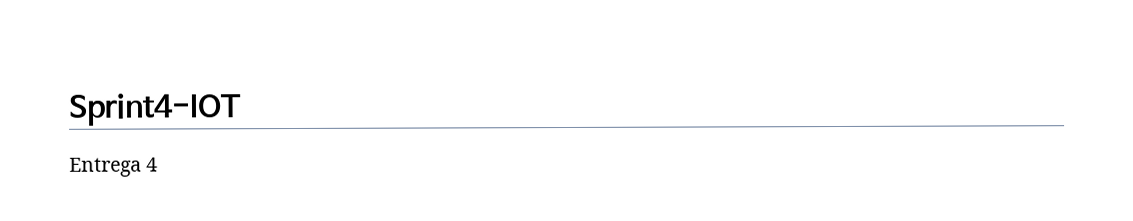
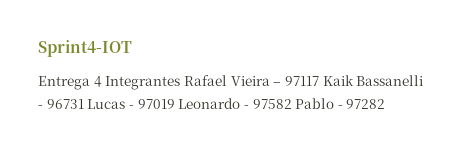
(159, 164) none -> [105,75,424,90] [38,98,386,109] Integrantes Rafael Vieira – 97117 Kaik Bassanelli - 96731 Lucas - 97019 Leonardo - 97582 Pablo - 97282

